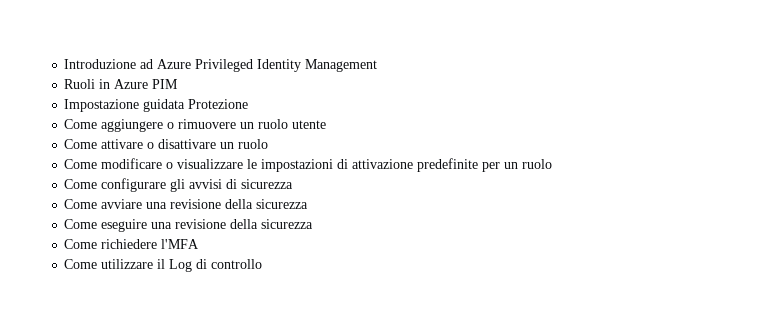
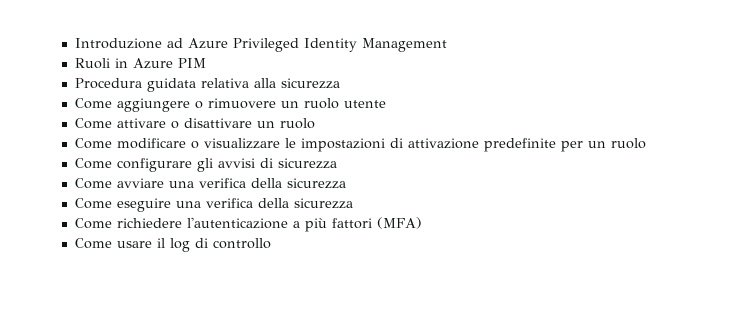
[64,99,249,112] Impostazione guidata Protezione -> [74,78,340,92] Procedura guidata relativa alla sicurezza
[170,199,222,209] revisione -> [198,178,246,188] verifica
[175,219,227,229] revisione -> [205,198,253,208] verifica
[161,239,200,249] [64,259,193,272] l'MFA // Come utilizzare il Log -> [186,217,422,232] [74,238,190,252] l'autenticazione a più fattori (MFA) // Come usare il log

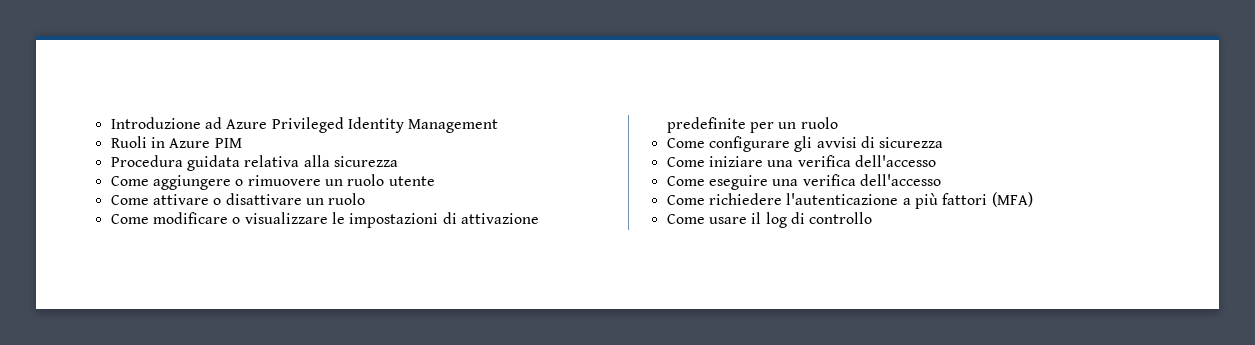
[116,178,346,189] avviare una verifica della sicurezza -> [708,155,936,167] iniziare una verifica dell'accesso
[257,198,353,209] della sicurezza -> [859,174,941,186] dell'accesso

